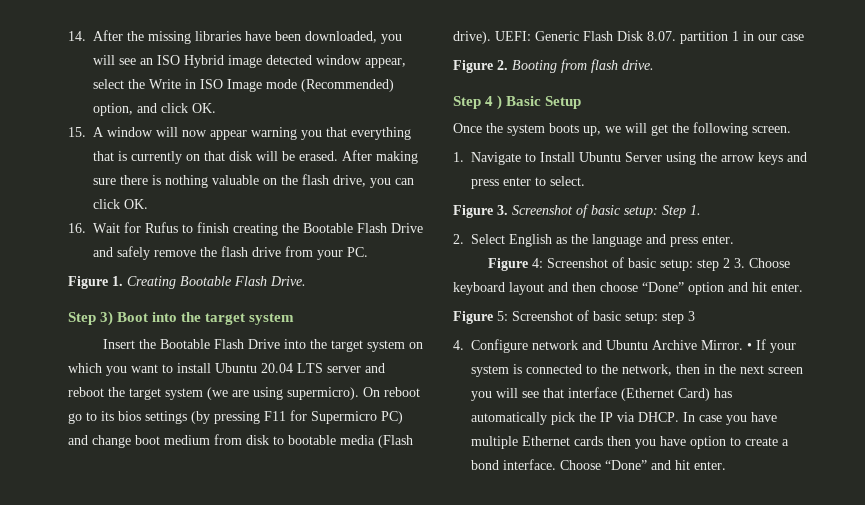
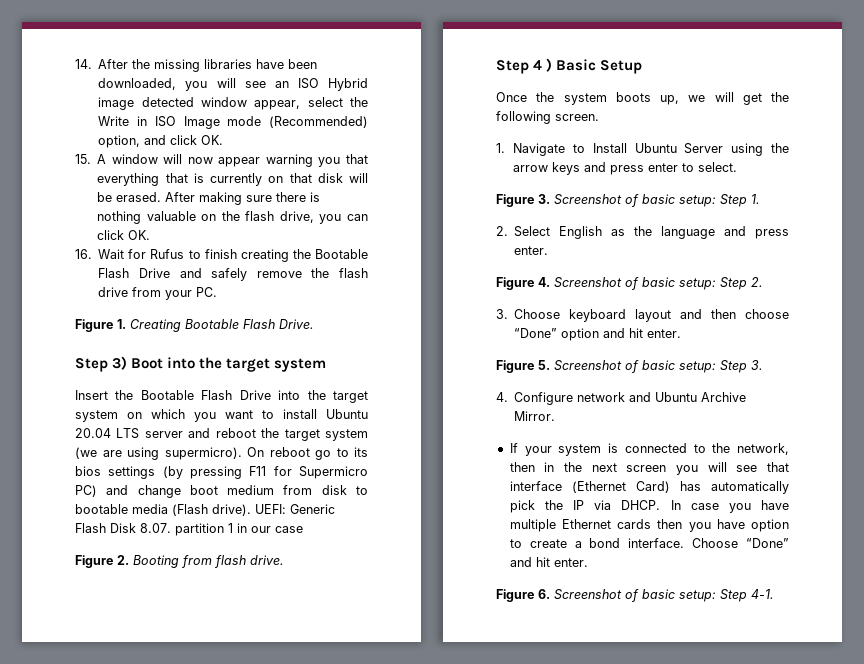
[531,257,730,271] 4: Screenshot of basic setup: step 2 -> [538,277,763,290] 4. Screenshot of basic setup: Step 2. //
[497,310,695,324] 5: Screenshot of basic setup: step 3 -> [538,360,763,373] 5. Screenshot of basic setup: Step 3.
[747,343,752,350] • -> (556, 416) //
(726, 465) none -> [496,589,774,602] // Figure 6. Screenshot of basic setup: Step 4-1.

